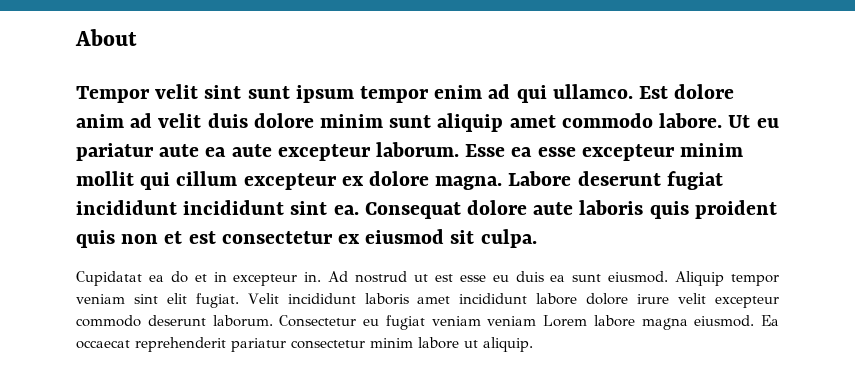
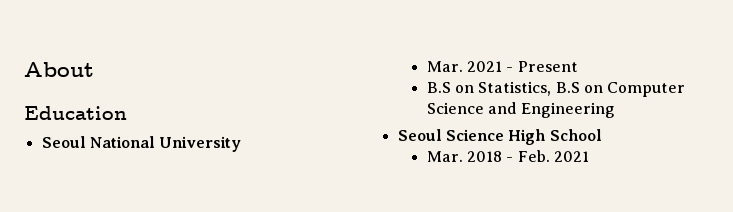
[76,84,735,103] [76,113,779,132] [76,142,744,161] [76,171,723,190] [76,200,777,219] [76,229,537,248] [76,271,780,286] [76,293,779,308] [76,315,779,330] [76,337,533,352] Tempor velit sint sunt ipsum tempor enim ad qui ullamco. Est dolore anim ad velit duis dolore minim sunt aliquip amet commodo labore. Ut eu pariatur aute ea aute excepteur laborum. Esse ea esse excepteur minim mollit qui cillum excepteur ex dolore magna. Labore deserunt fugiat incididunt incididunt sint ea. Consequat dolore aute laboris quis proident quis non et est consectetur ex eiusmod sit culpa. // Cupidatat ea do et in excepteur in. Ad nostrud ut est esse eu duis ea sunt eiusmod. Aliquip tempor veniam sint elit fugiat. Velit incididunt laboris amet incididunt labore dolore irure velit excepteur commodo deserunt laborum. Consectetur eu fugiat veniam veniam Lorem labore magna eiusmod. Ea occaecat reprehenderit pariatur consectetur minim labore ut aliquip. -> [24,106,127,120] [41,136,242,152] [426,61,578,72] [426,81,686,97] [426,102,616,118] [397,129,602,145] [426,150,590,162] Education // Seoul National University // Mar. 2021 - Present // B.S on Statistics, B.S on Computer Science and Engineering // Seoul Science High School // Mar. 2018 - Feb. 2021

